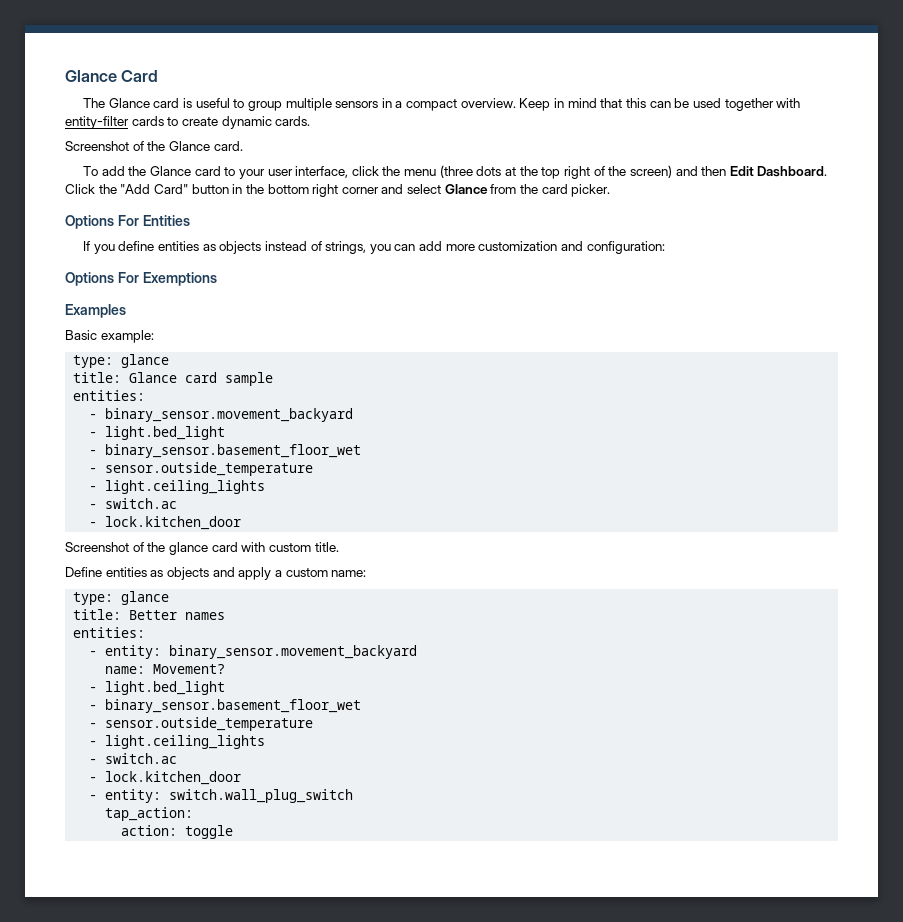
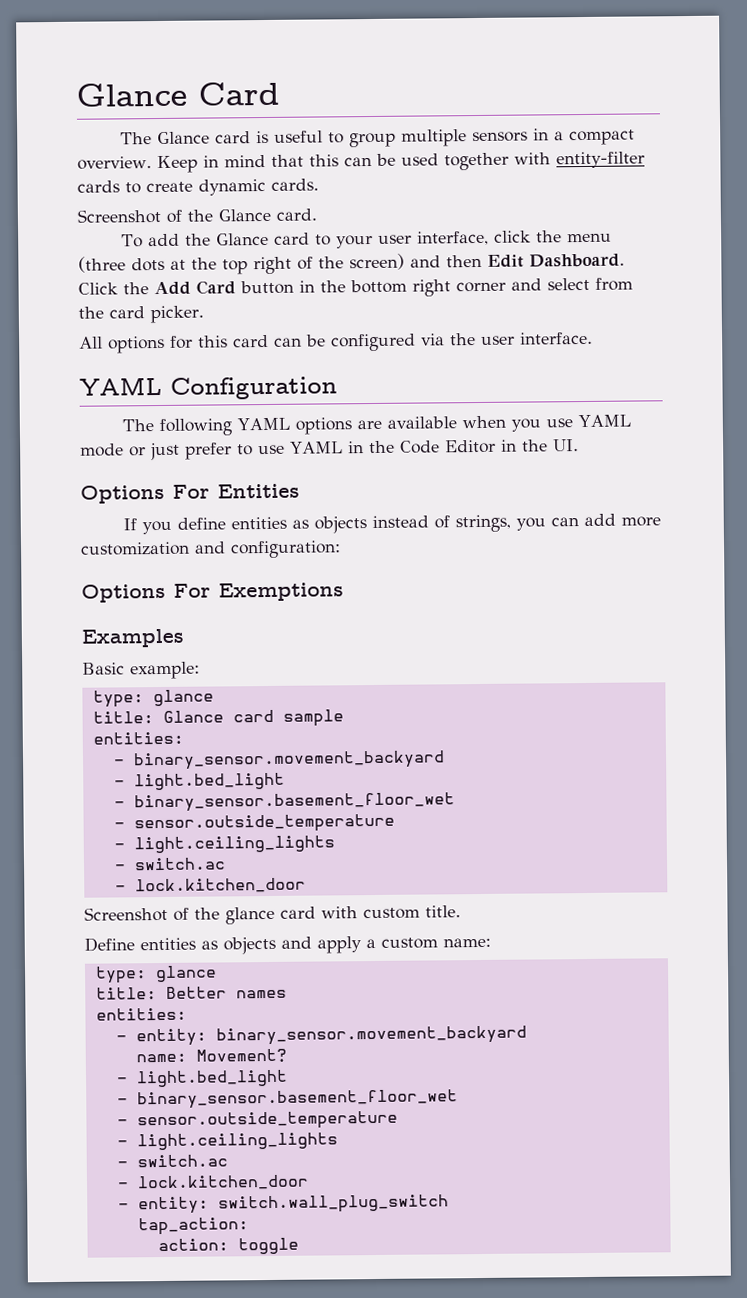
[120,184,188,194] "Add Card" -> [154,280,236,296] Add Card
[444,184,488,194] Glance -> (590, 284) none
(611, 190) none -> [79,331,593,354] [79,376,337,400] [121,414,631,437] [80,439,579,461] // All options for this card can be configured via the user interface. // YAML Configuration // The following YAML options are available when you use YAML mode or just prefer to use YAML in the Code Editor in the UI.

